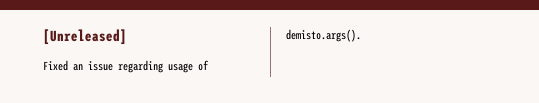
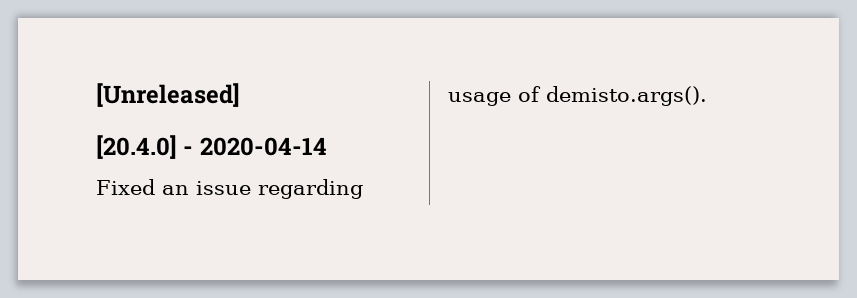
(127, 37) none -> [96,135,327,159] // [20.4.0] - 2020-04-14

